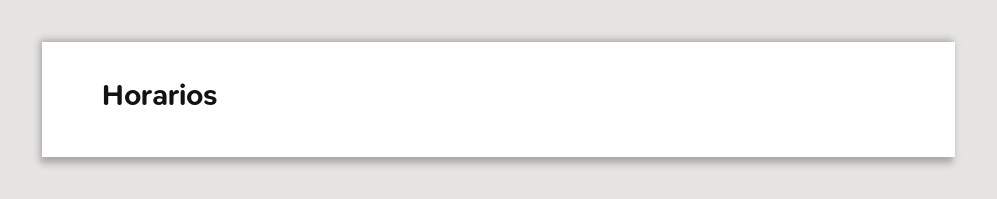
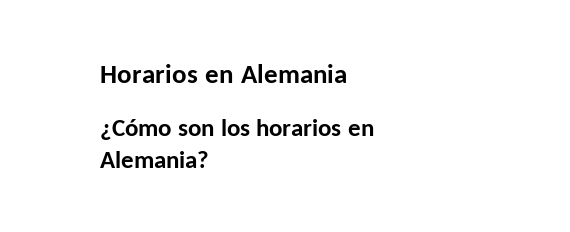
(217, 94) none -> [205,64,347,83] [100,119,374,140] [100,151,209,168] en Alemania // ¿Cómo son los horarios en Alemania?

